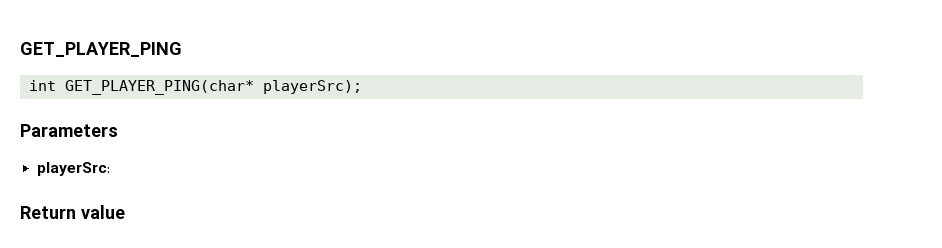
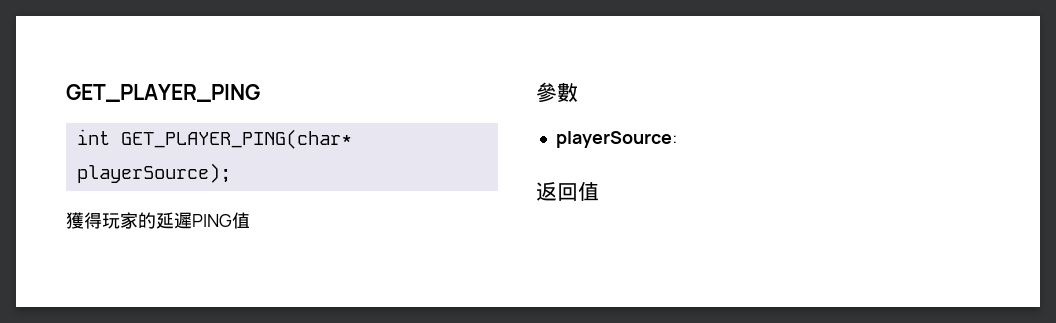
[263,80,363,94] [20,124,118,137] [37,162,111,176] [20,205,125,219] playerSrc); // Parameters // playerSrc: // Return value -> [76,163,231,183] [66,212,250,229] [536,82,578,103] [555,131,677,148] [536,182,599,201] playerSource); // 獲得玩家的延遲PING值 // 參數 // playerSource: // 返回值

